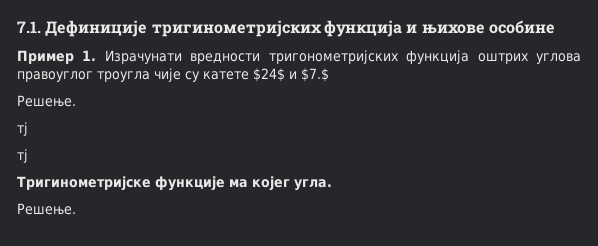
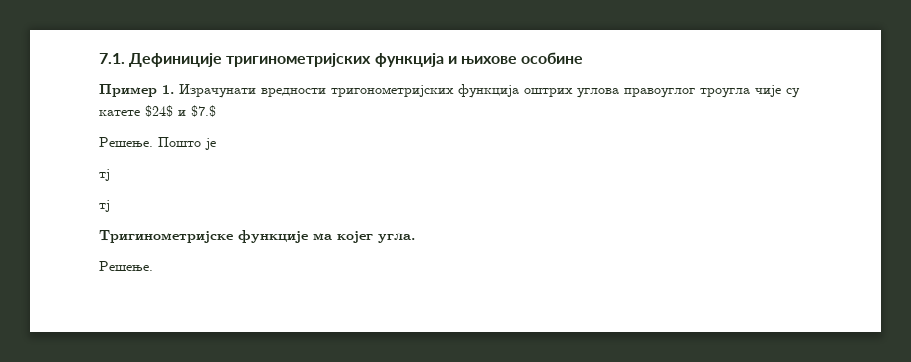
(76, 101) none -> [158,137,216,150] Пошто је

